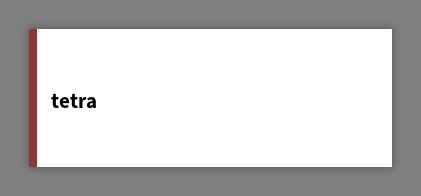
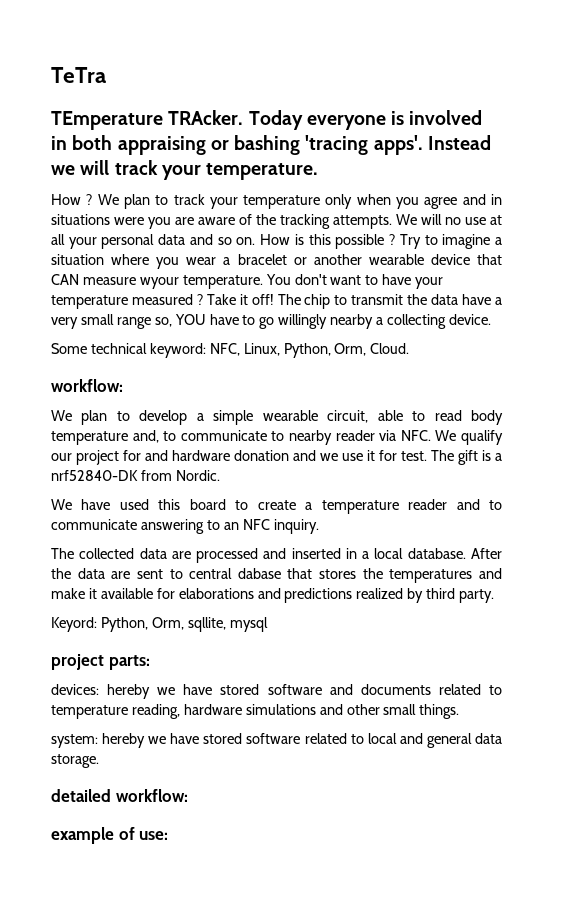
[51,93,97,109] tetra -> [51,67,106,83] [51,110,483,130] [51,135,491,155] [51,160,319,180] [51,194,503,209] [51,214,502,229] [51,234,503,249] [51,254,503,269] [51,274,444,289] [51,294,503,309] [51,314,491,329] [51,343,410,358] [51,379,123,392] [51,410,503,425] [51,430,504,445] [51,450,502,465] [51,470,220,481] [51,499,502,514] [51,519,319,534] [51,548,502,563] [51,568,502,583] [51,588,495,603] [51,617,268,632] [51,654,150,670] [51,684,502,699] [51,704,460,719] [51,733,502,748] [51,754,99,768] [51,789,188,802] [51,827,169,844] TeTra // TEmperature TRAcker. Today everyone is involved in both appraising or bashing 'tracing apps'. Instead we will track your temperature. // How ? We plan to track your temperature only when you agree and in situations were you are aware of the tracking attempts. We will no use at all your personal data and so on. How is this possible ? Try to imagine a situation where you wear a bracelet or another wearable device that CAN measure wyour temperature. You don't want to have your temperature measured ? Take it off! The chip to transmit the data have a very small range so, YOU have to go willingly nearby a collecting device. // Some technical keyword: NFC, Linux, Python, Orm, Cloud. // workflow: // We plan to develop a simple wearable circuit, able to read body temperature and, to communicate to nearby reader via NFC. We qualify our project for and hardware donation and we use it for test. The gift is a nrf52840-DK from Nordic. // We have used this board to create a temperature reader and to communicate answering to an NFC inquiry. // The collected data are processed and inserted in a local database. After the data are sent to central dabase that stores the temperatures and make it available for elaborations and predictions realized by third party. // Keyord: Python, Orm, sqllite, mysql // project parts: // devices: hereby we have stored software and documents related to temperature reading, hardware simulations and other small things. // system: hereby we have stored software related to local and general data storage. // detailed workflow: // example of use:

